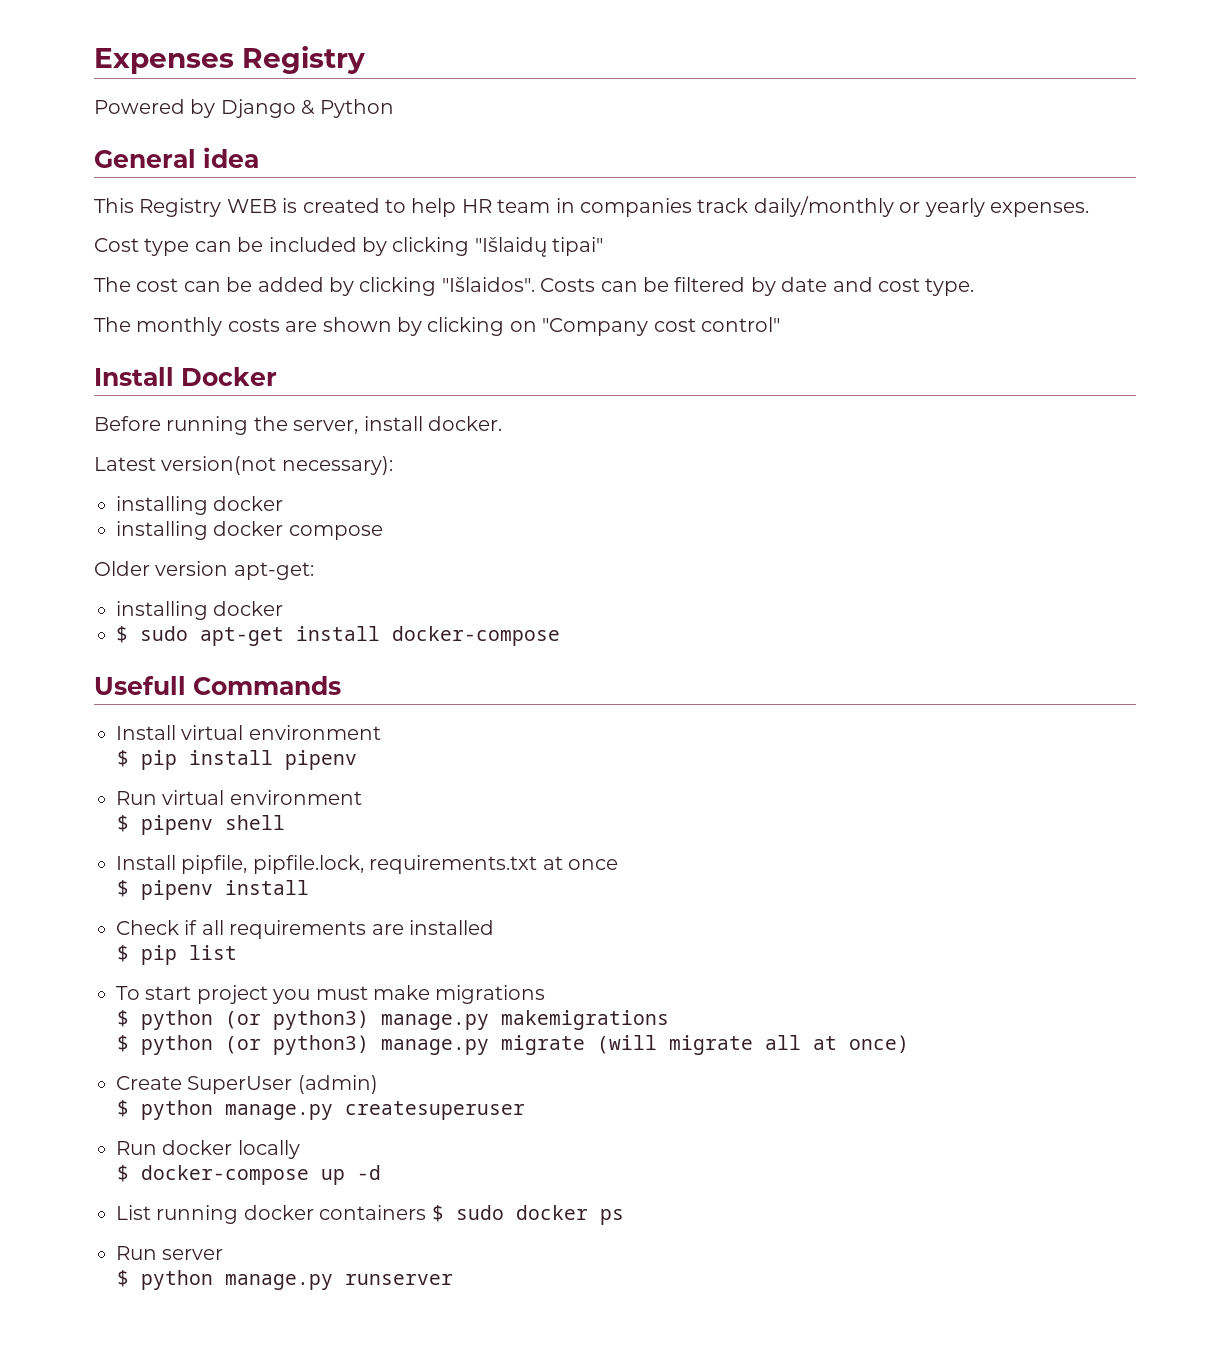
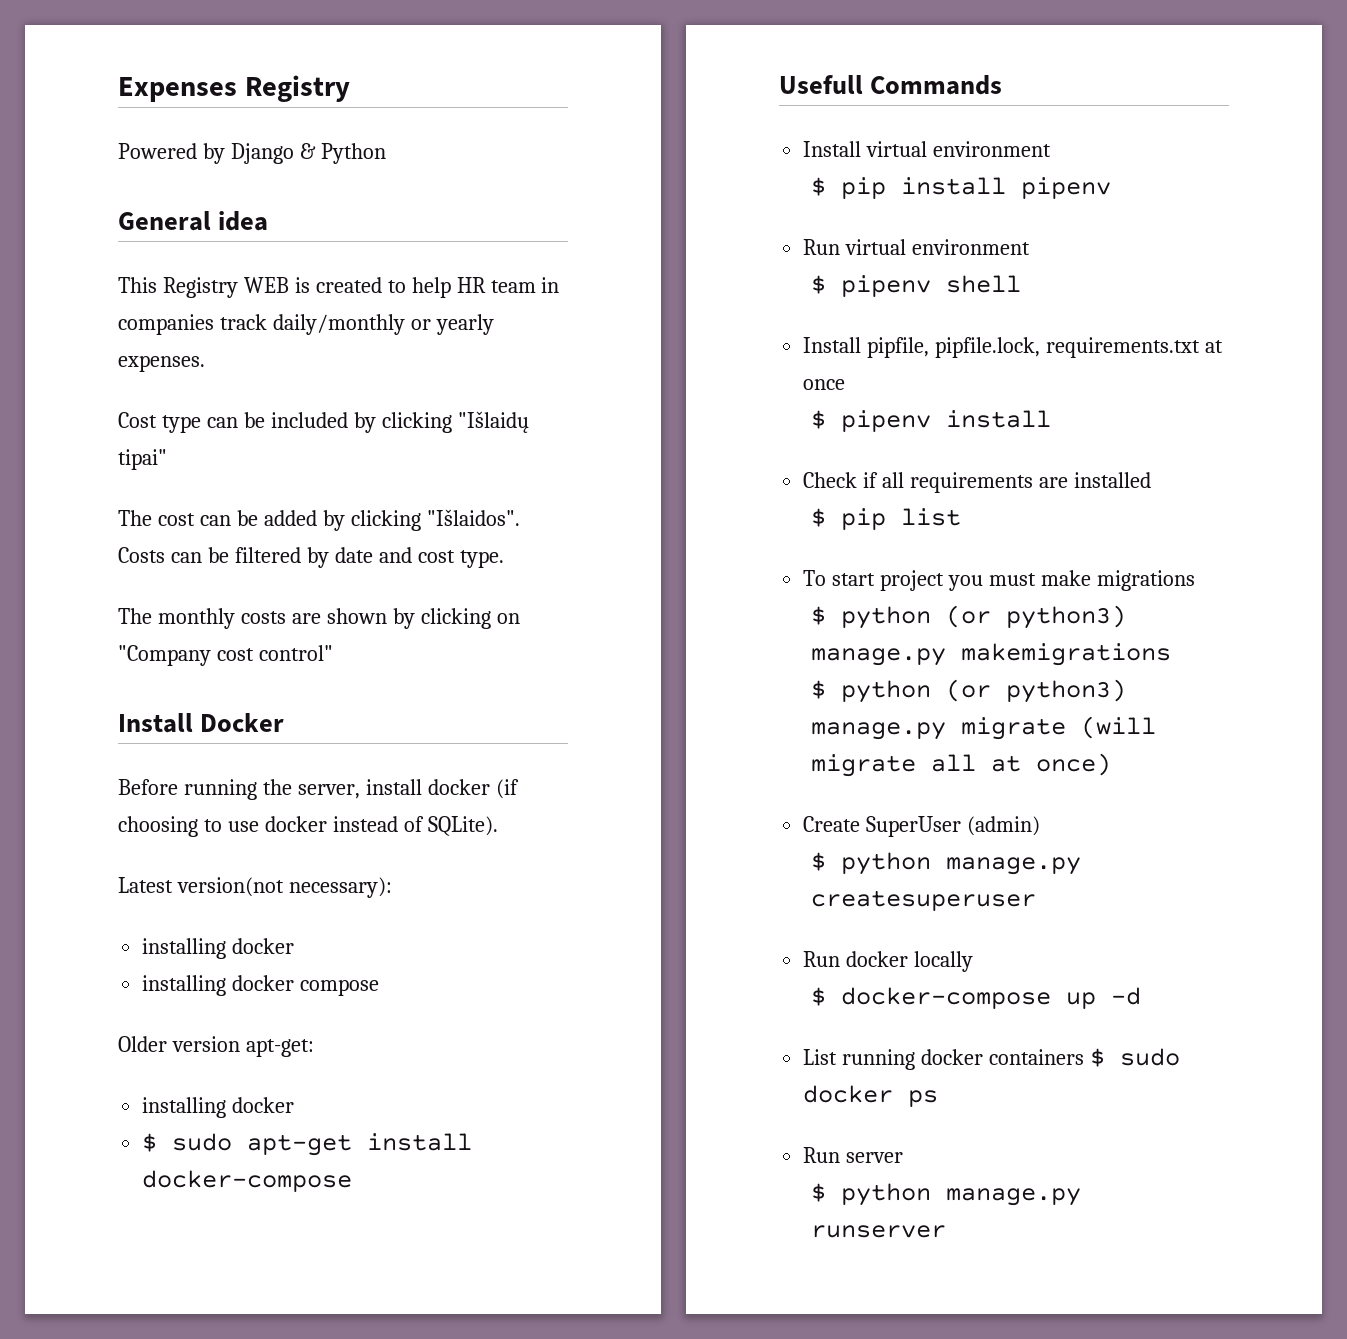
[428,416,502,431] docker. -> [427,779,519,799] [118,816,498,837] docker (if choosing to use docker instead of SQLite).

